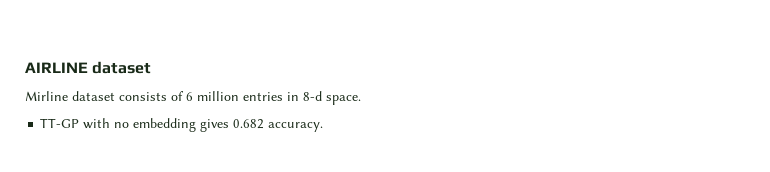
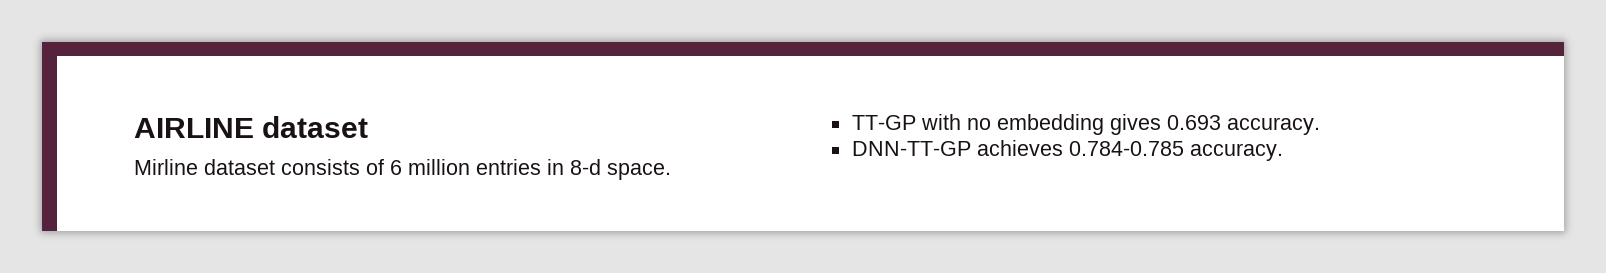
[233,119,324,132] 0.682 accuracy. -> [1166,115,1320,135] [851,140,1283,161] 0.693 accuracy. // DNN-TT-GP achieves 0.784-0.785 accuracy.

